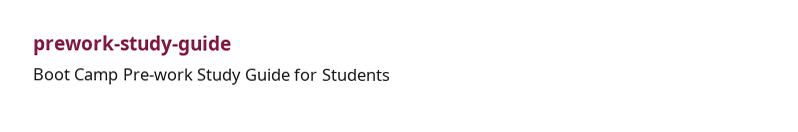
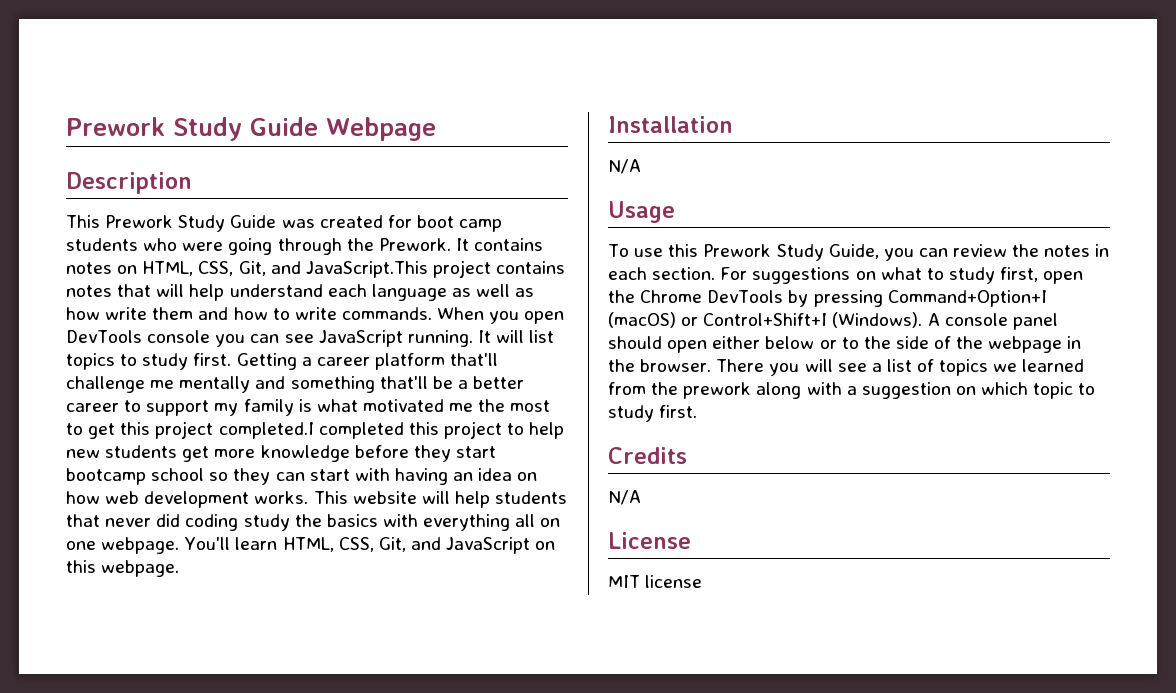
[33,35,232,56] [32,68,390,85] prework-study-guide // Boot Camp Pre-work Study Guide for Students -> [66,117,436,141] [66,172,192,194] [66,215,503,232] [66,238,544,255] [66,260,566,278] [66,284,535,301] [66,307,565,324] [66,330,555,347] [66,353,499,370] [66,376,525,393] [66,399,551,416] [66,421,565,439] [66,445,496,462] [66,468,538,485] [66,491,568,508] [66,514,561,531] [66,537,556,554] [66,560,180,577] [608,116,733,133] [608,159,641,174] [608,201,675,223] [608,244,1110,261] [608,267,1084,284] [608,290,1047,307] [608,312,1058,330] [608,336,1082,353] [608,359,1085,376] [608,382,1096,399] [608,405,698,422] [608,447,687,464] [608,490,641,505] [608,532,691,549] [608,575,703,588] Prework Study Guide Webpage // Description // This Prework Study Guide was created for boot camp students who were going through the Prework. It contains notes on HTML, CSS, Git, and JavaScript.This project contains notes that will help understand each language as well as how write them and how to write commands. When you open DevTools console you can see JavaScript running. It will list topics to study first. Getting a career platform that'll challenge me mentally and something that'll be a better career to support my family is what motivated me the most to get this project completed.I completed this project to help new students get more knowledge before they start bootcamp school so they can start with having an idea on how web development works. This website will help students that never did coding study the basics with everything all on one webpage. You'll learn HTML, CSS, Git, and JavaScript on this webpage. // Installation // N/A // Usage // To use this Prework Study Guide, you can review the notes in each section. For suggestions on what to study first, open the Chrome DevTools by pressing Command+Option+I (macOS) or Control+Shift+I (Windows). A console panel should open either below or to the side of the webpage in the browser. There you will see a list of topics we learned from the prework along with a suggestion on which topic to study first. // Credits // N/A // License // MIT license

